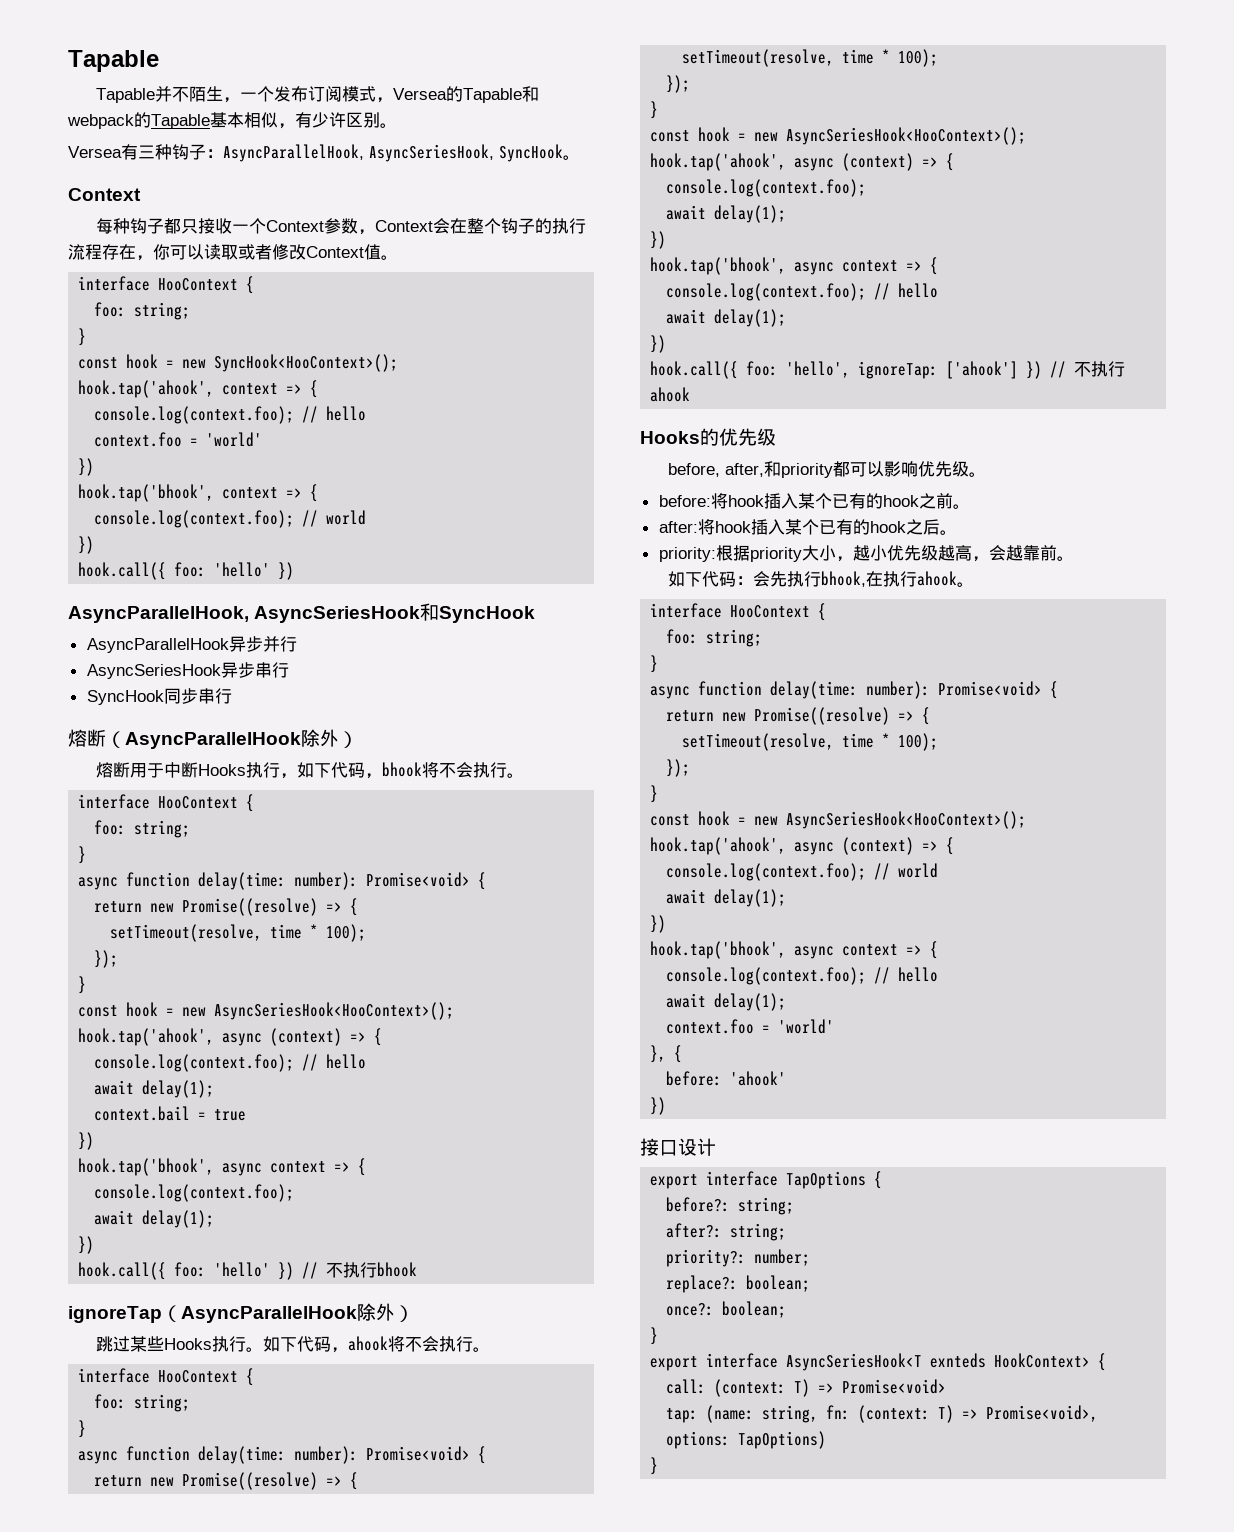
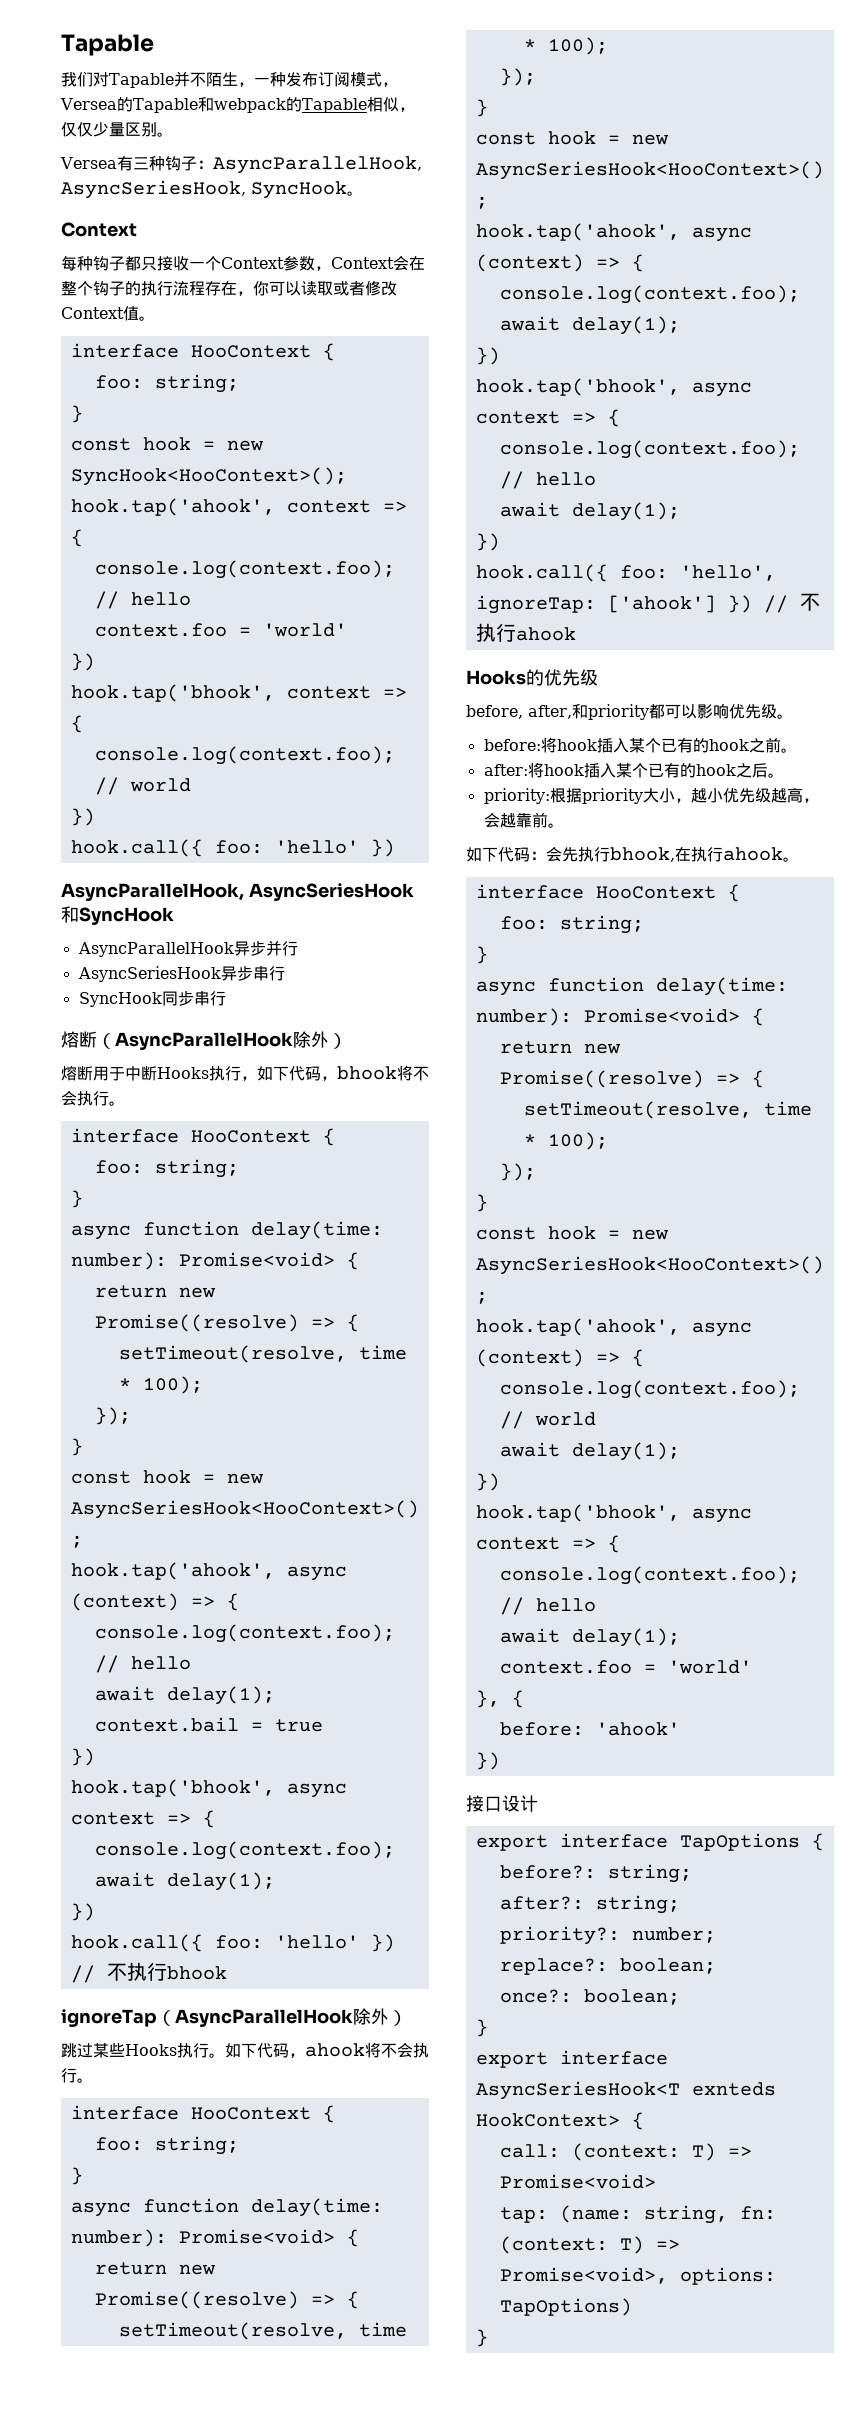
(159, 61) none -> [61,72,109,87] 我们对
[256,86,274,102] 个 -> [269,72,286,87] 种
[210,112,346,129] 基本相似，有少许 -> [366,97,415,112] [61,122,125,137] 相似，仅仅少量

